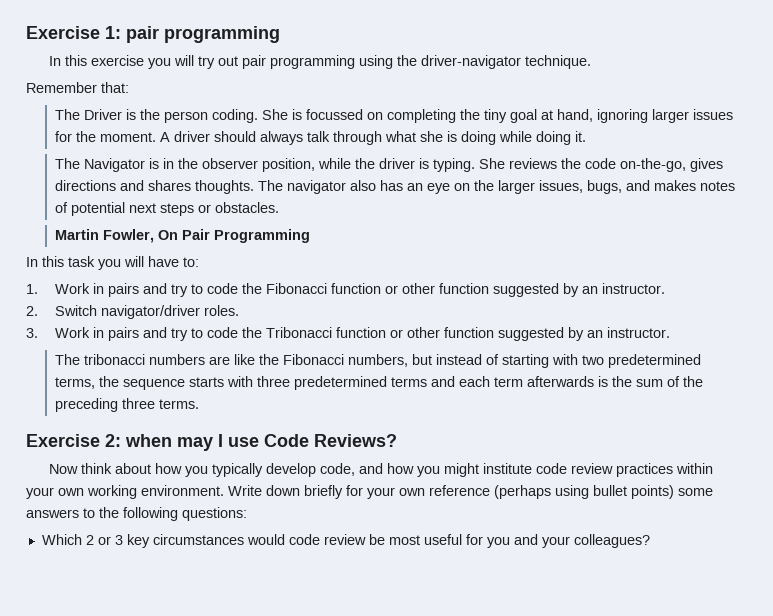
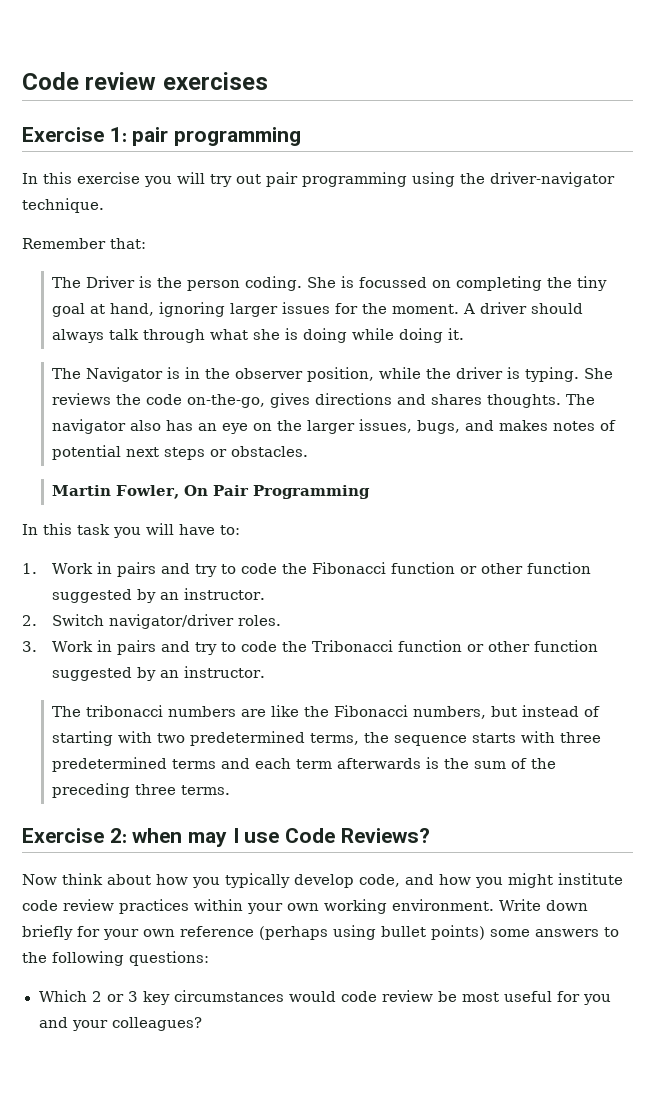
(26, 32) none -> [22,72,268,90] Code review exercises //

